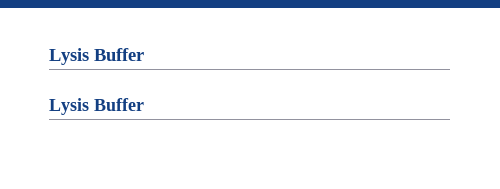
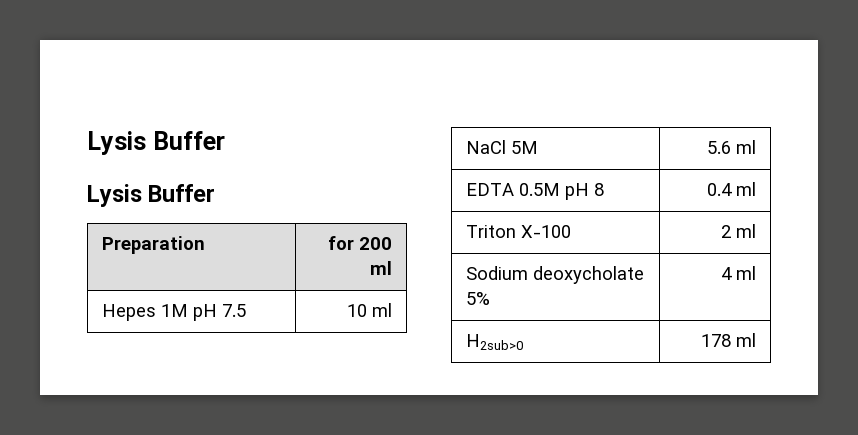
(144, 104) none -> [101,236,205,254] [328,236,393,250] [370,261,393,275] [101,304,246,321] [347,303,393,317] [465,140,538,154] [707,140,757,154] [465,183,604,200] [707,182,757,196] [465,225,571,238] [721,224,757,238] [465,266,644,284] [465,292,490,305] [721,266,757,280] [465,334,523,350] [701,333,757,347] // Preparation | for 200 ml // Hepes 1M pH 7.5 | 10 ml // NaCl 5M | 5.6 ml // EDTA 0.5M pH 8 | 0.4 ml // Triton X-100 | 2 ml // Sodium deoxycholate 5% | 4 ml // H2sub>0 | 178 ml

